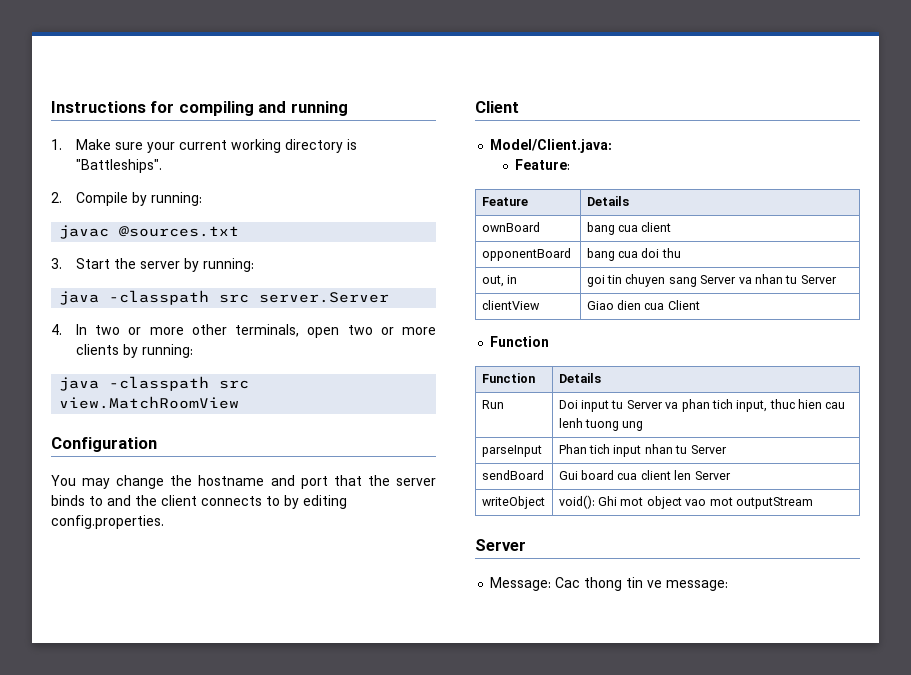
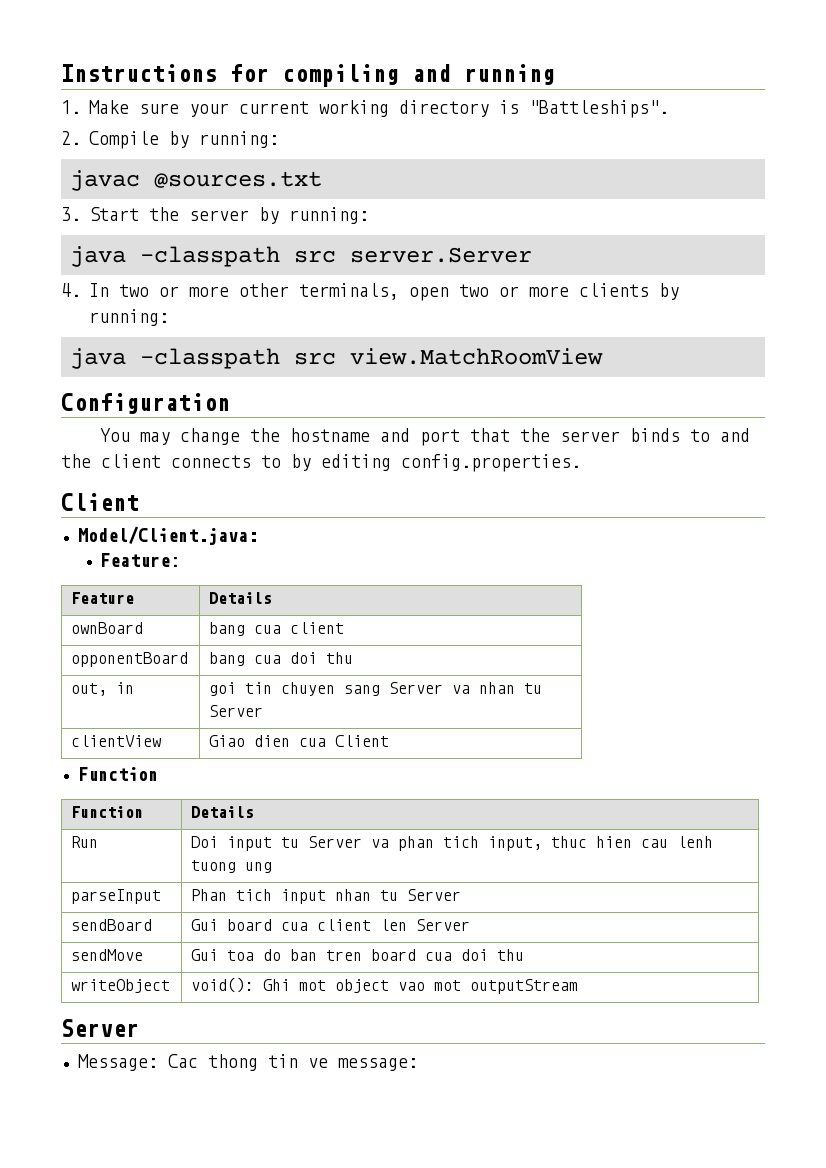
(731, 475) none -> [71,949,144,961] [191,949,525,961] // sendMove | Gui toa do ban tren board cua doi thu

